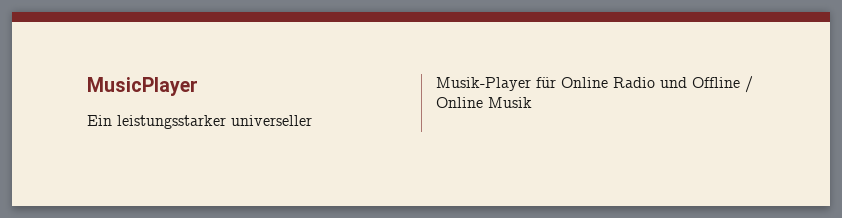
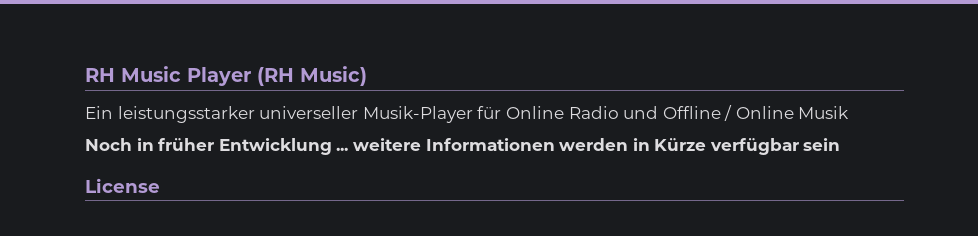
[87,77,198,96] MusicPlayer -> [85,66,367,86] RH Music Player (RH Music)
(532, 102) none -> [85,138,841,155] [85,178,160,193] // Noch in früher Entwicklung ... weitere Informationen werden in Kürze verfügbar sein // License

